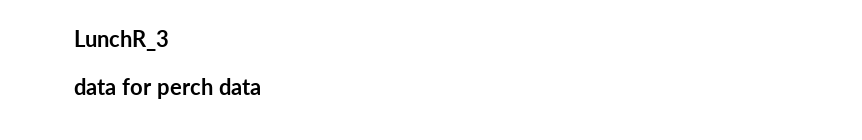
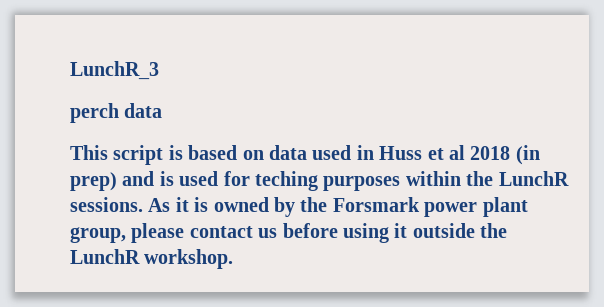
[74,78,152,95] data for -> (159, 70) none
(261, 86) none -> [70,145,540,165] [70,171,569,191] [70,197,528,217] [70,223,508,243] [70,249,234,269] // This script is based on data used in Huss et al 2018 (in prep) and is used for teching purposes within the LunchR sessions. As it is owned by the Forsmark power plant group, please contact us before using it outside the LunchR workshop.

